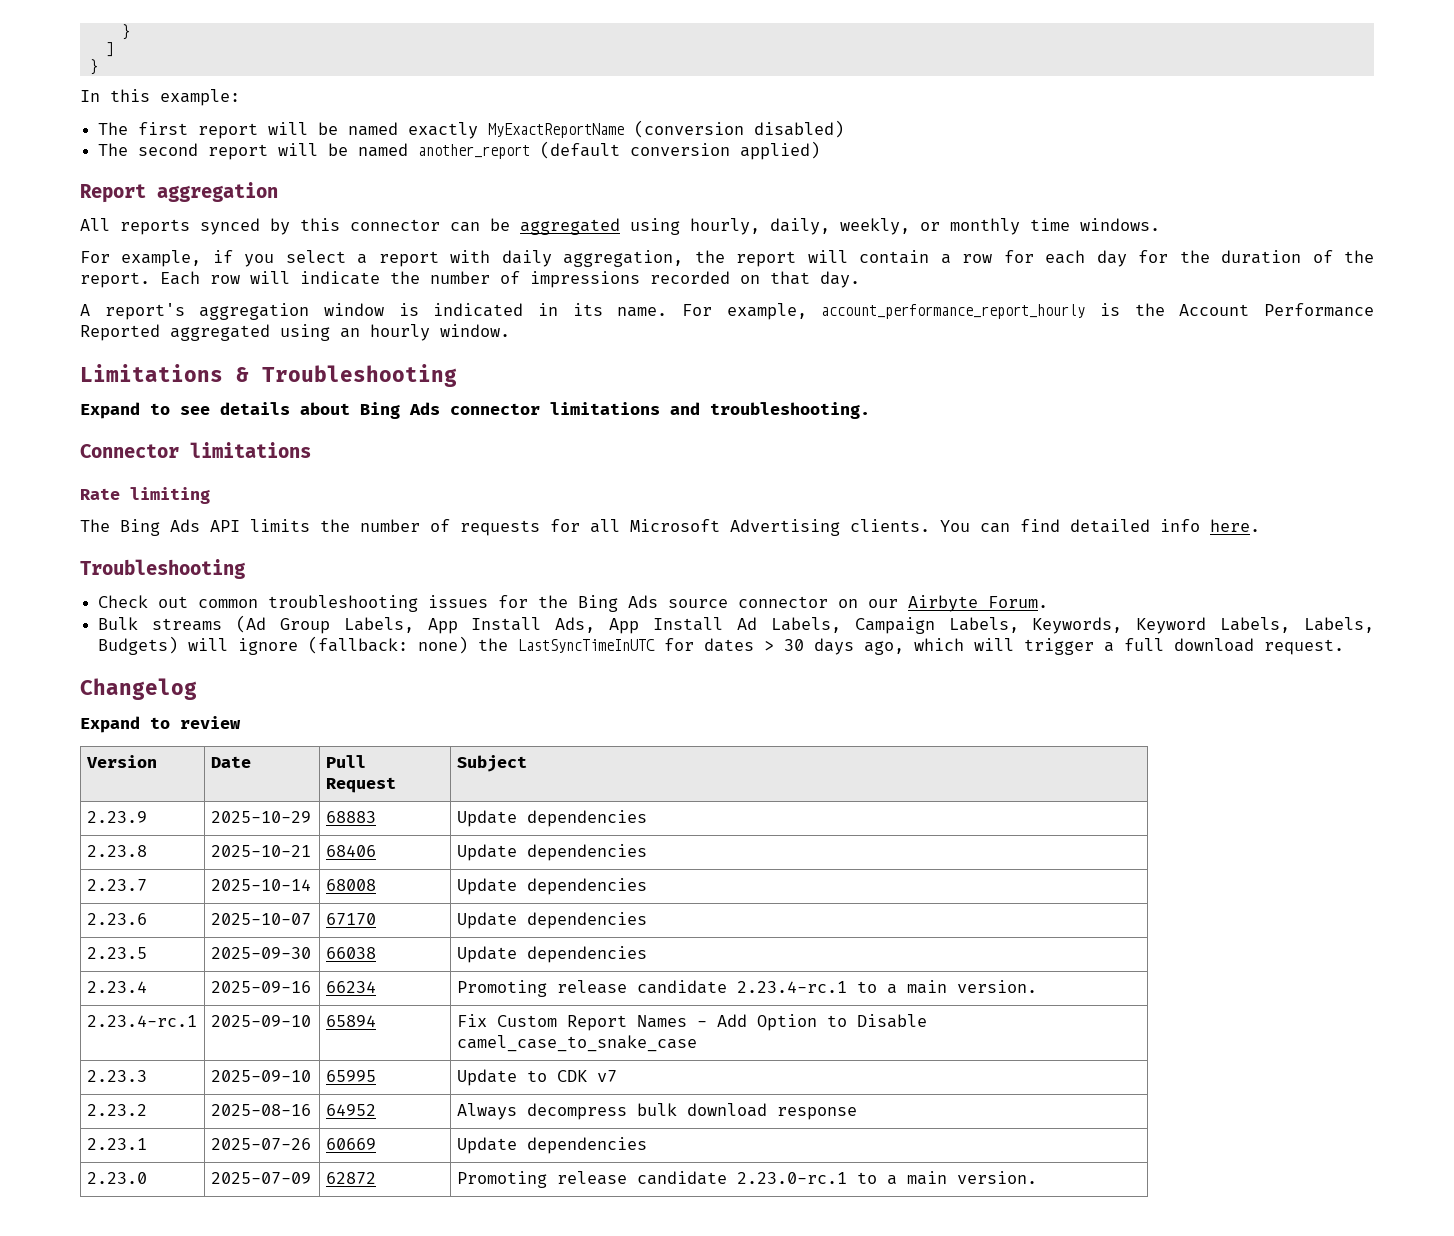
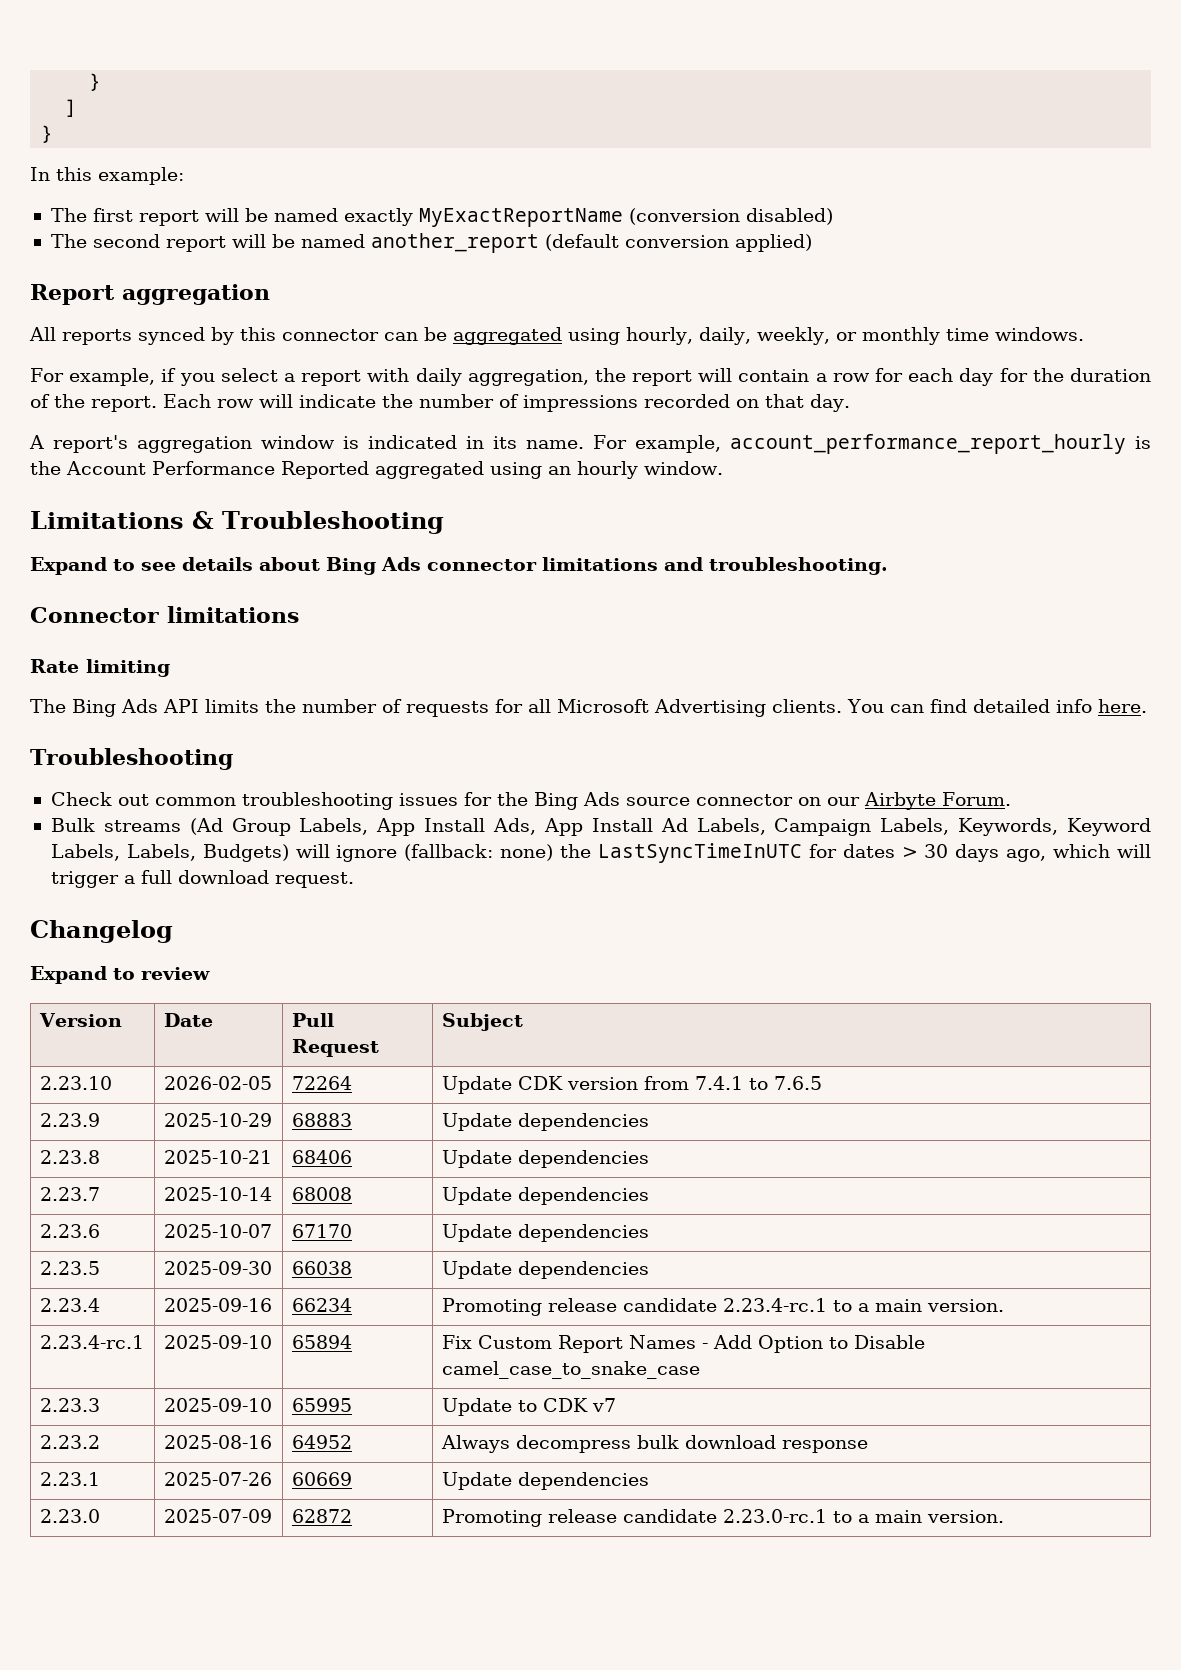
(527, 763) none -> [39,1076,112,1090] [163,1076,272,1090] [291,1076,352,1090] [441,1076,822,1094] // 2.23.10 | 2026-02-05 | 72264 | Update CDK version from 7.4.1 to 7.6.5

